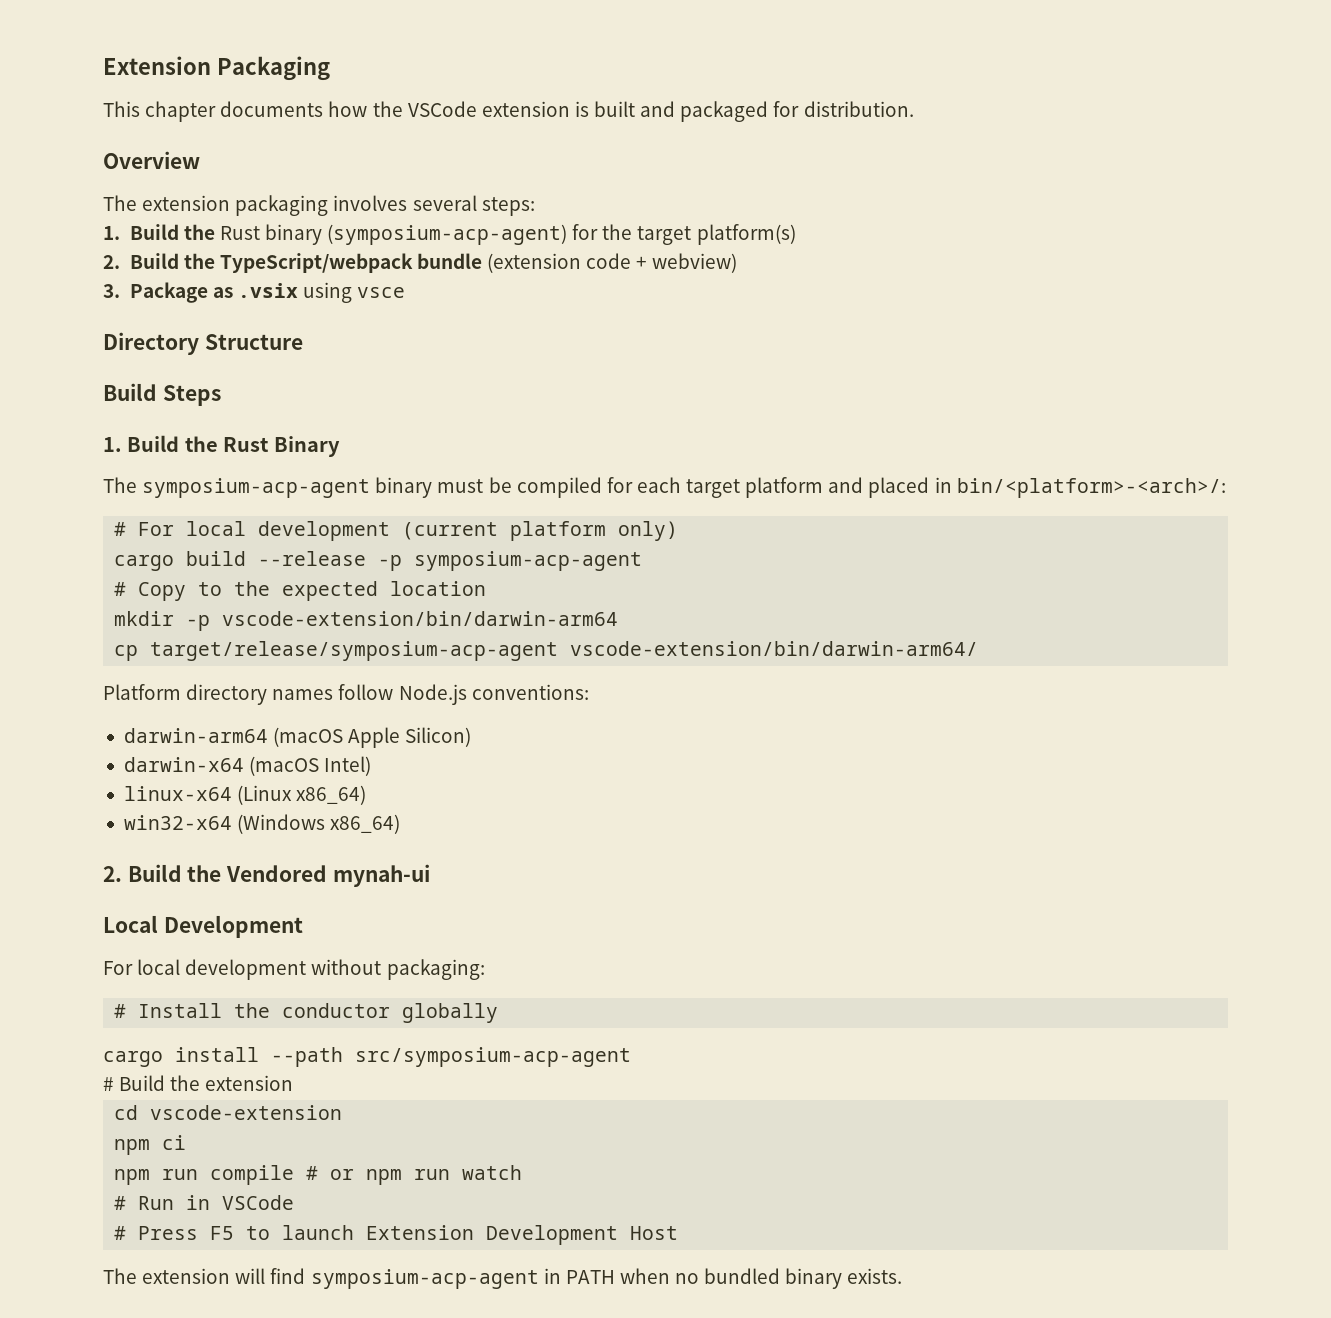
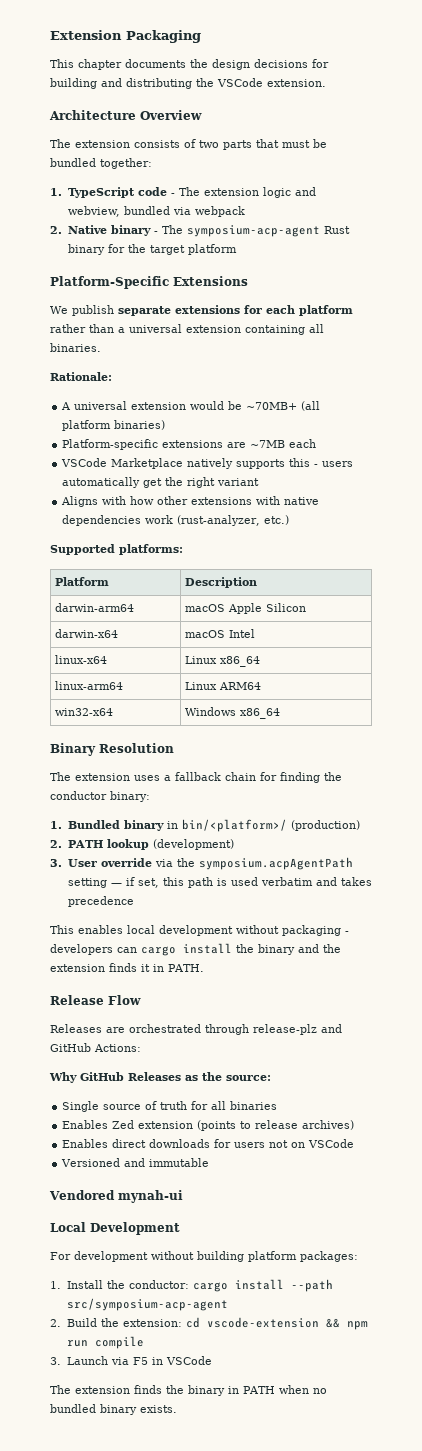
[328,101,914,122] [103,151,200,169] [103,195,535,216] [103,224,215,240] how the VSCode extension is built and packaged for distribution. // Overview // The extension packaging involves several steps: // 1. Build the -> [190,59,329,70] [50,78,326,89] [49,110,202,120] [50,139,327,150] [50,158,152,169] [50,187,317,198] [67,206,246,217] [50,225,320,237] the design decisions for building and distributing the VSCode extension. // Architecture Overview // The extension consists of two parts that must be bundled together: // 1. TypeScript code - The extension logic and webview, bundled via webpack // 2. Native binary - The symposium-acp-agent
[327,224,568,245] (symposium-acp-agent) -> (105, 249) none
[696,224,796,245] [103,253,738,273] [103,282,406,303] [103,332,303,355] [103,383,221,406] [103,435,340,457] [103,477,1226,498] [114,521,679,541] [114,551,643,571] [114,581,487,601] [114,611,619,631] [114,641,979,661] [103,684,589,705] [123,727,472,748] [123,756,372,776] [123,785,367,805] [123,814,401,834] [103,864,222,882] platform(s) // 2. Build the TypeScript/webpack bundle (extension code + webview) // 3. Package as .vsix using vsce // Directory Structure // Build Steps // 1. Build the Rust Binary // The symposium-acp-agent binary must be compiled for each target platform and placed in bin/<platform>-<arch>/: // # For local development (current platform only) // cargo build --release -p symposium-acp-agent // # Copy to the expected location // mkdir -p vscode-extension/bin/darwin-arm64 // cp target/release/symposium-acp-agent vscode-extension/bin/darwin-arm64/ // Platform directory names follow Node.js conventions: // darwin-arm64 (macOS Apple Silicon) // darwin-x64 (macOS Intel) // linux-x64 (Linux x86_64) // win32-x64 (Windows x86_64) // 2. Build the -> [187,244,237,255] [50,276,248,289] [50,305,353,316] [50,324,324,335] [50,343,101,352] [50,372,112,381] [61,401,321,411] [62,420,166,431] [62,439,317,450] [61,458,354,469] [62,477,260,488] [61,496,320,507] [62,515,290,526] [50,544,183,555] [55,577,110,586] [185,577,258,588] [55,603,135,612] [185,603,307,614] [55,629,119,638] [185,629,256,638] [55,655,108,664] [185,656,261,667] [55,681,124,690] [185,682,262,690] [55,708,114,716] [185,707,281,719] [50,743,174,756] [50,772,342,783] [50,791,150,802] [50,819,360,832] [50,839,234,850] [50,857,353,870] [67,877,372,888] [67,896,134,907] [50,925,349,936] [50,943,341,956] [50,963,204,972] [50,995,141,1005] [50,1024,342,1035] [50,1043,141,1052] [49,1072,271,1083] [62,1101,278,1112] [62,1120,355,1131] [62,1139,355,1148] [61,1158,210,1167] platform // Platform-Specific Extensions // We publish separate extensions for each platform rather than a universal extension containing all binaries. // Rationale: // A universal extension would be ~70MB+ (all platform binaries) // Platform-specific extensions are ~7MB each // VSCode Marketplace natively supports this - users automatically get the right variant // Aligns with how other extensions with native dependencies work (rust-analyzer, etc.) // Supported platforms: // Platform | Description // darwin-arm64 | macOS Apple Silicon // darwin-x64 | macOS Intel // linux-x64 | Linux x86_64 // linux-arm64 | Linux ARM64 // win32-x64 | Windows x86_64 // Binary Resolution // The extension uses a fallback chain for finding the conductor binary: // 1. Bundled binary in bin/<platform>/ (production) // 2. PATH lookup (development) // 3. User override via the symposium.acpAgentPath setting — if set, this path is used verbatim and takes precedence // This enables local development without packaging - developers can cargo install the binary and the extension finds it in PATH. // Release Flow // Releases are orchestrated through release-plz and GitHub Actions: // Why GitHub Releases as the source: // Single source of truth for all binaries // Enables Zed extension (points to release archives) // Enables direct downloads for users not on VSCode // Versioned and immutable //
[137,959,485,980] [114,1003,499,1023] local development without packaging: // # Install the conductor globally // -> [74,1251,358,1262] [50,1280,189,1289] development without building platform packages: // 1. Install the conductor:
[103,1075,294,1091] # Build the extension // -> [50,1318,182,1327] 2. Build the extension:
[114,1135,187,1155] // npm ci // -> [325,1318,340,1328] &&
[306,1165,523,1185] [114,1195,295,1210] [114,1225,679,1245] [103,1268,539,1289] # or npm run watch // # Run in VSCode // # Press F5 to launch Extension Development Host // The extension will find symposium-acp-agent -> [50,1356,212,1365] [50,1385,225,1396] // 3. Launch via F5 in VSCode // The extension finds the binary

